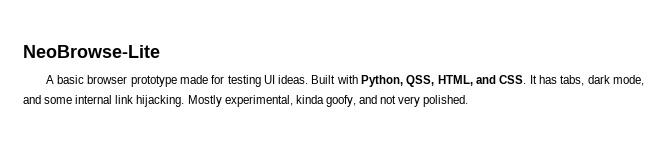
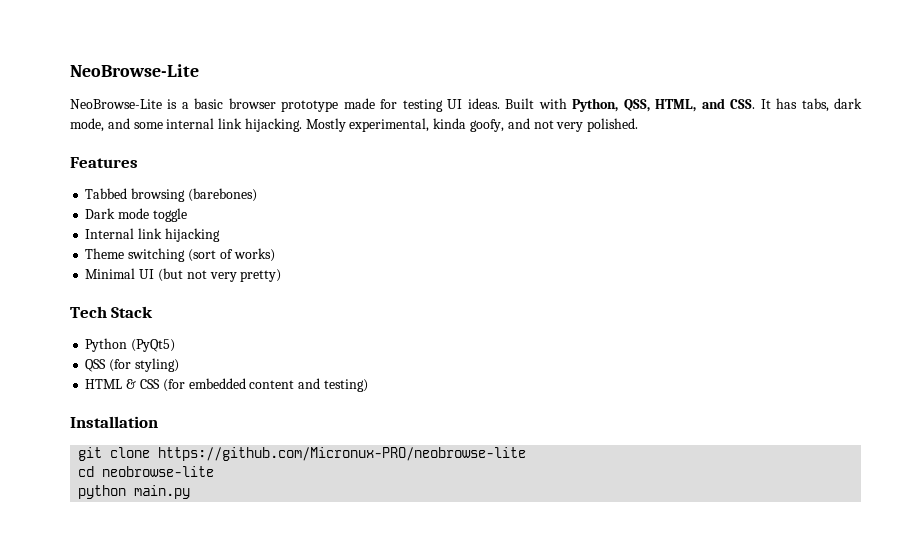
[45,75,54,84] A -> [70,99,189,109] NeoBrowse-Lite is a
(469, 101) none -> [70,157,138,168] [85,188,257,202] [85,208,187,222] [85,228,220,242] [85,248,275,262] [85,268,282,282] [70,306,154,318] [85,338,176,352] [85,358,179,372] [85,378,368,392] [70,416,158,428] [78,447,527,461] [78,466,215,477] [78,485,191,499] // Features // Tabbed browsing (barebones) // Dark mode toggle // Internal link hijacking // Theme switching (sort of works) // Minimal UI (but not very pretty) // Tech Stack // Python (PyQt5) // QSS (for styling) // HTML & CSS (for embedded content and testing) // Installation // git clone https://github.com/Micronux-PRO/neobrowse-lite // cd neobrowse-lite // python main.py

